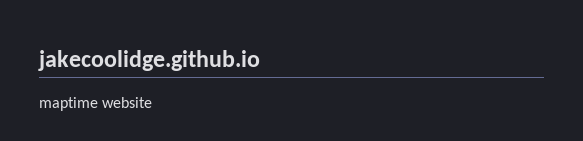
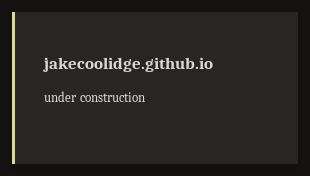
[39,97,153,111] maptime website -> [44,91,145,102] under construction

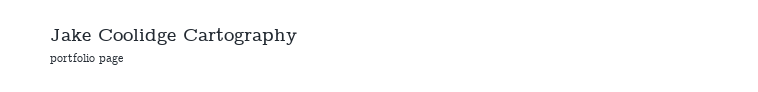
[43,57,213,72] [44,91,145,102] jakecoolidge.github.io // under construction -> [50,28,297,45] [50,53,123,65] Jake Coolidge Cartography // portfolio page

